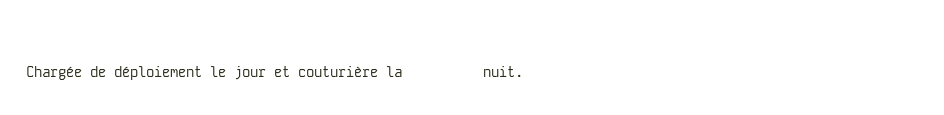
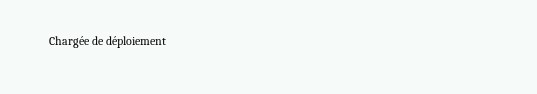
[210,66,523,80] le jour et couturière la nuit. -> (167, 42) none

